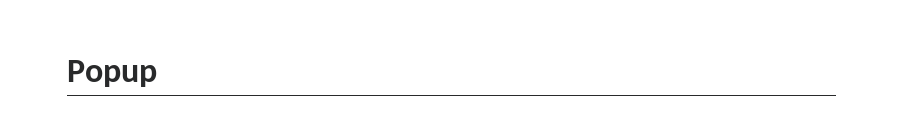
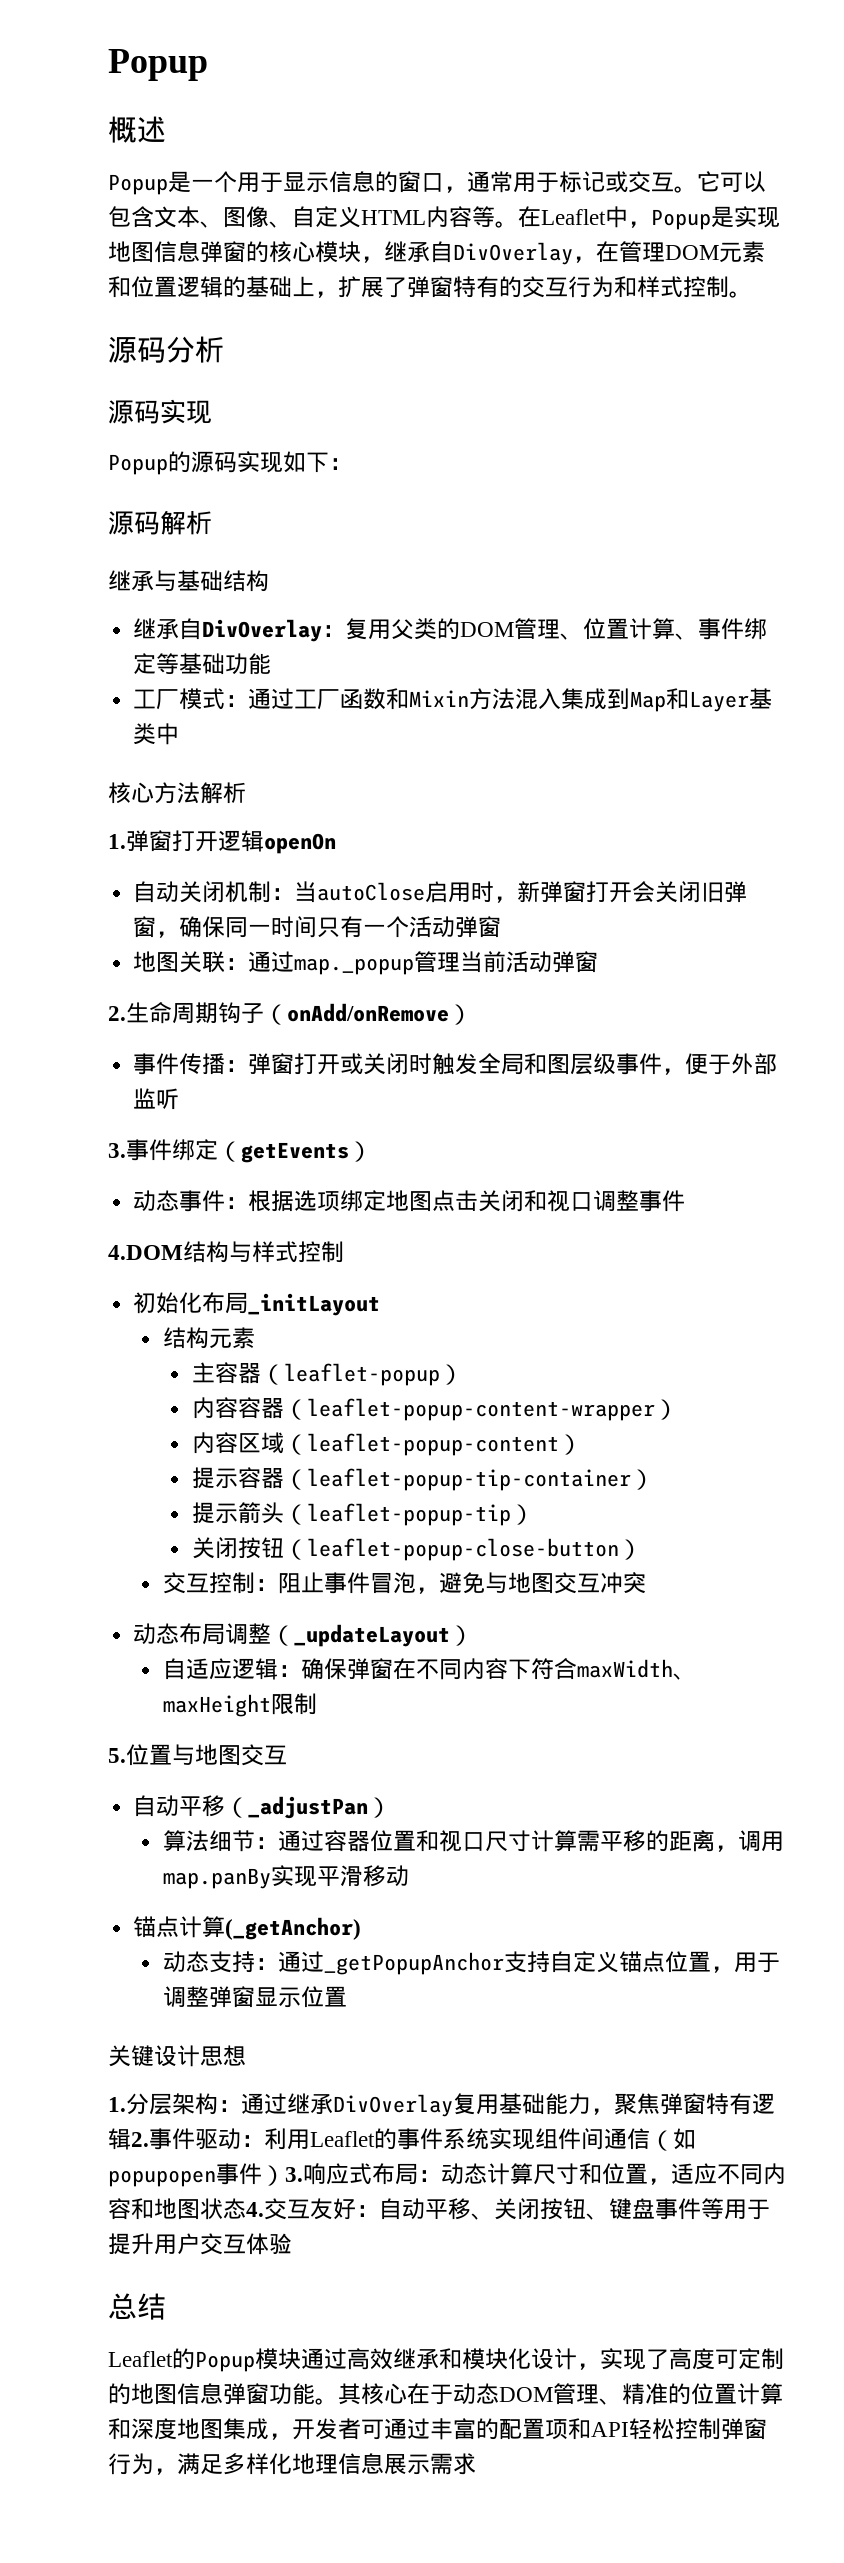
[67,60,157,87] Popup -> [108,49,208,81] [108,116,166,143] [108,171,766,195] [108,206,780,230] [108,241,765,265] [108,276,752,298] [108,336,224,363] [108,399,212,424] [108,451,352,475] [108,510,212,535] [108,570,269,592] [133,618,768,642] [133,653,272,675] [133,688,773,712] [133,723,180,745] [108,782,246,804] [108,830,336,854] [133,881,748,903] [133,916,502,938] [133,951,599,975] [108,1002,472,1025] [133,1053,778,1075] [133,1088,180,1110] [108,1139,372,1163] [133,1190,686,1212] [108,1241,344,1263] [133,1292,381,1316] [162,1327,255,1349] [191,1362,463,1386] [191,1397,678,1421] [191,1432,582,1456] [191,1467,654,1491] [191,1502,534,1526] [191,1537,642,1561] [162,1572,646,1594] [133,1623,474,1647] [162,1658,696,1680] [162,1693,317,1717] [108,1744,287,1766] [133,1795,392,1819] [162,1830,784,1852] [162,1865,409,1889] [133,1916,362,1940] [162,1951,780,1975] [162,1986,347,2008] [108,2045,246,2067] [108,2093,775,2117] [108,2128,696,2151] [108,2163,786,2187] [108,2198,770,2220] [108,2233,292,2255] [108,2293,166,2320] [108,2348,784,2372] [108,2383,783,2405] [108,2418,767,2440] [108,2453,476,2475] Popup // 概述 // Popup是一个用于显示信息的窗口，通常用于标记或交互。它可以包含文本、图像、自定义HTML内容等。在Leaflet中，Popup是实现地图信息弹窗的核心模块，继承自DivOverlay，在管理DOM元素和位置逻辑的基础上，扩展了弹窗特有的交互行为和样式控制。 // 源码分析 // 源码实现 // Popup的源码实现如下： // 源码解析 // 继承与基础结构 // 继承自DivOverlay：复用父类的DOM管理、位置计算、事件绑定等基础功能 // 工厂模式：通过工厂函数和Mixin方法混入集成到Map和Layer基类中 // 核心方法解析 // 1.弹窗打开逻辑openOn // 自动关闭机制：当autoClose启用时，新弹窗打开会关闭旧弹窗，确保同一时间只有一个活动弹窗 // 地图关联：通过map._popup管理当前活动弹窗 // 2.生命周期钩子（onAdd/onRemove） // 事件传播：弹窗打开或关闭时触发全局和图层级事件，便于外部监听 // 3.事件绑定（getEvents） // 动态事件：根据选项绑定地图点击关闭和视口调整事件 // 4.DOM结构与样式控制 // 初始化布局_initLayout // 结构元素 // 主容器（leaflet-popup） // 内容容器（leaflet-popup-content-wrapper） // 内容区域（leaflet-popup-content） // 提示容器（leaflet-popup-tip-container） // 提示箭头（leaflet-popup-tip） // 关闭按钮（leaflet-popup-close-button） // 交互控制：阻止事件冒泡，避免与地图交互冲突 // 动态布局调整（_updateLayout） // 自适应逻辑：确保弹窗在不同内容下符合maxWidth、maxHeight限制 // 5.位置与地图交互 // 自动平移（_adjustPan） // 算法细节：通过容器位置和视口尺寸计算需平移的距离，调用map.panBy实现平滑移动 // 锚点计算(_getAnchor) // 动态支持：通过_getPopupAnchor支持自定义锚点位置，用于调整弹窗显示位置 // 关键设计思想 // 1.分层架构：通过继承DivOverlay复用基础能力，聚焦弹窗特有逻辑2.事件驱动：利用Leaflet的事件系统实现组件间通信（如popupopen事件）3.响应式布局：动态计算尺寸和位置，适应不同内容和地图状态4.交互友好：自动平移、关闭按钮、键盘事件等用于提升用户交互体验 // 总结 // Leaflet的Popup模块通过高效继承和模块化设计，实现了高度可定制的地图信息弹窗功能。其核心在于动态DOM管理、精准的位置计算和深度地图集成，开发者可通过丰富的配置项和API轻松控制弹窗行为，满足多样化地理信息展示需求

